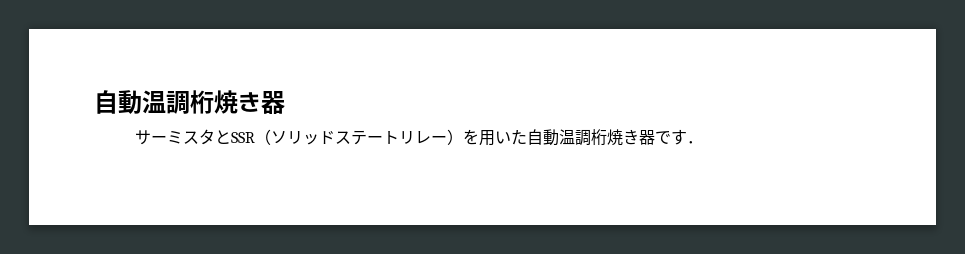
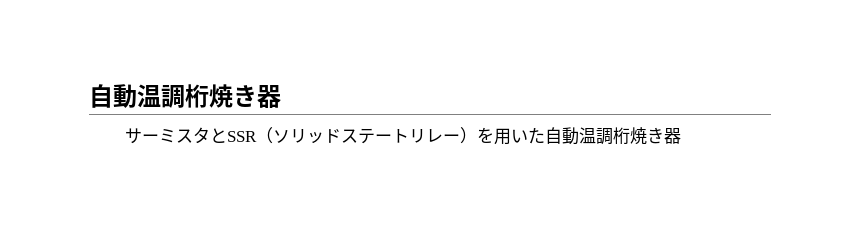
[655,129,704,145] です． -> (681, 136) none

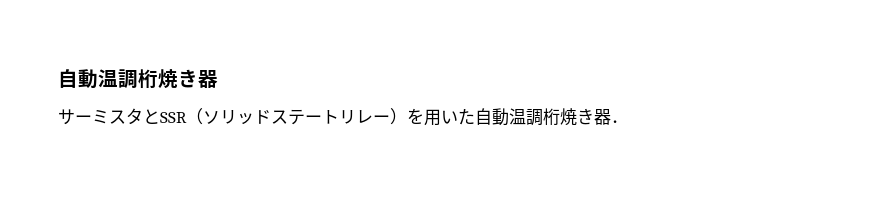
(681, 136) none -> [611,120,628,123] ．

